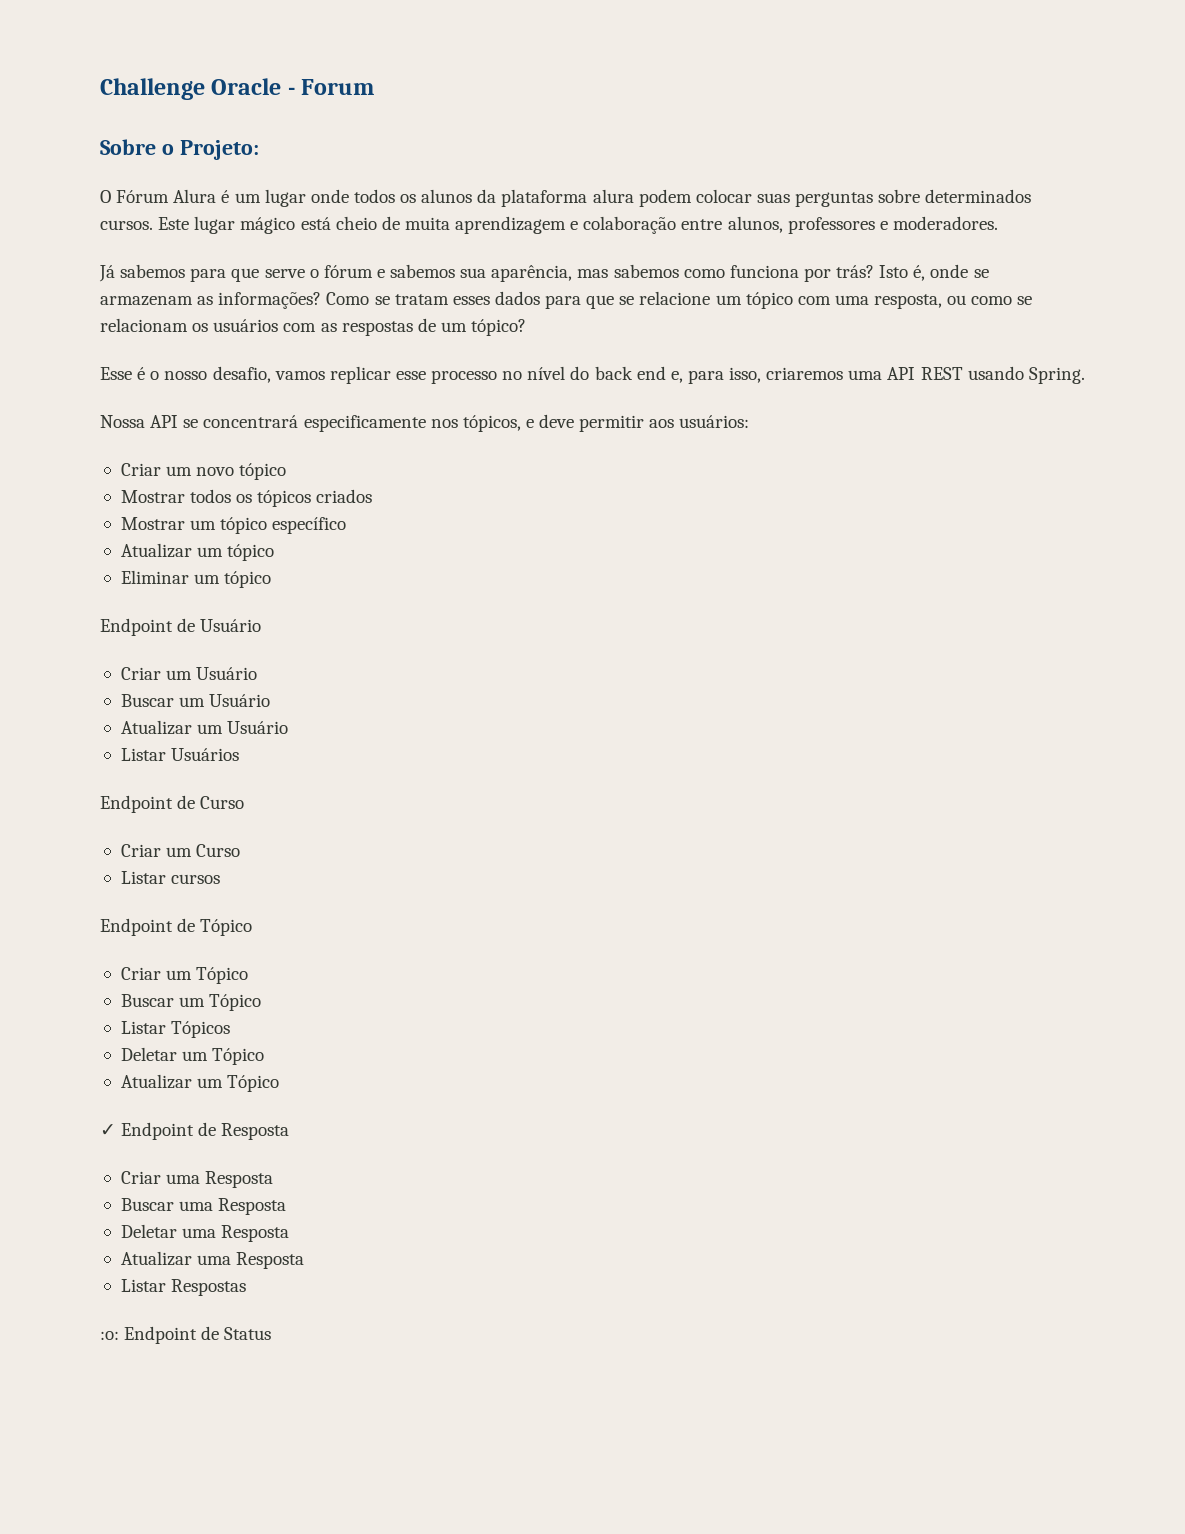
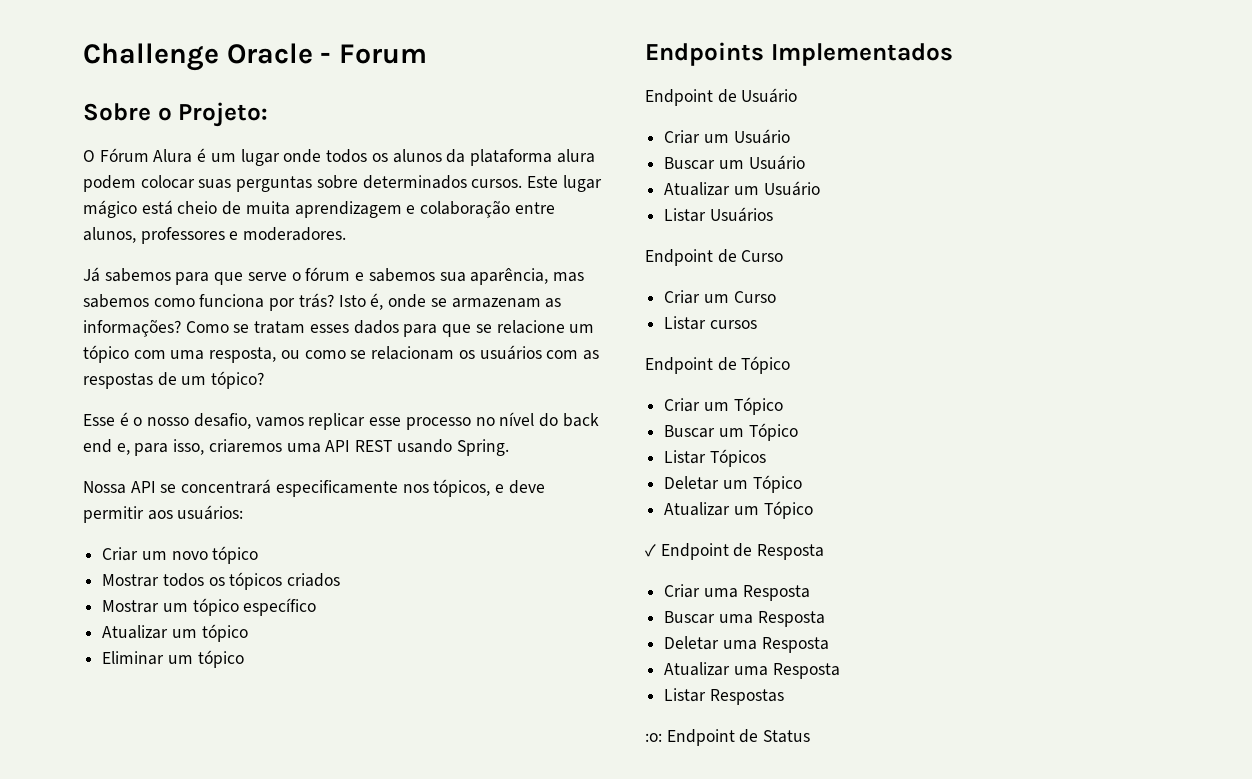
(272, 579) none -> [645,42,953,66] // Endpoints Implementados

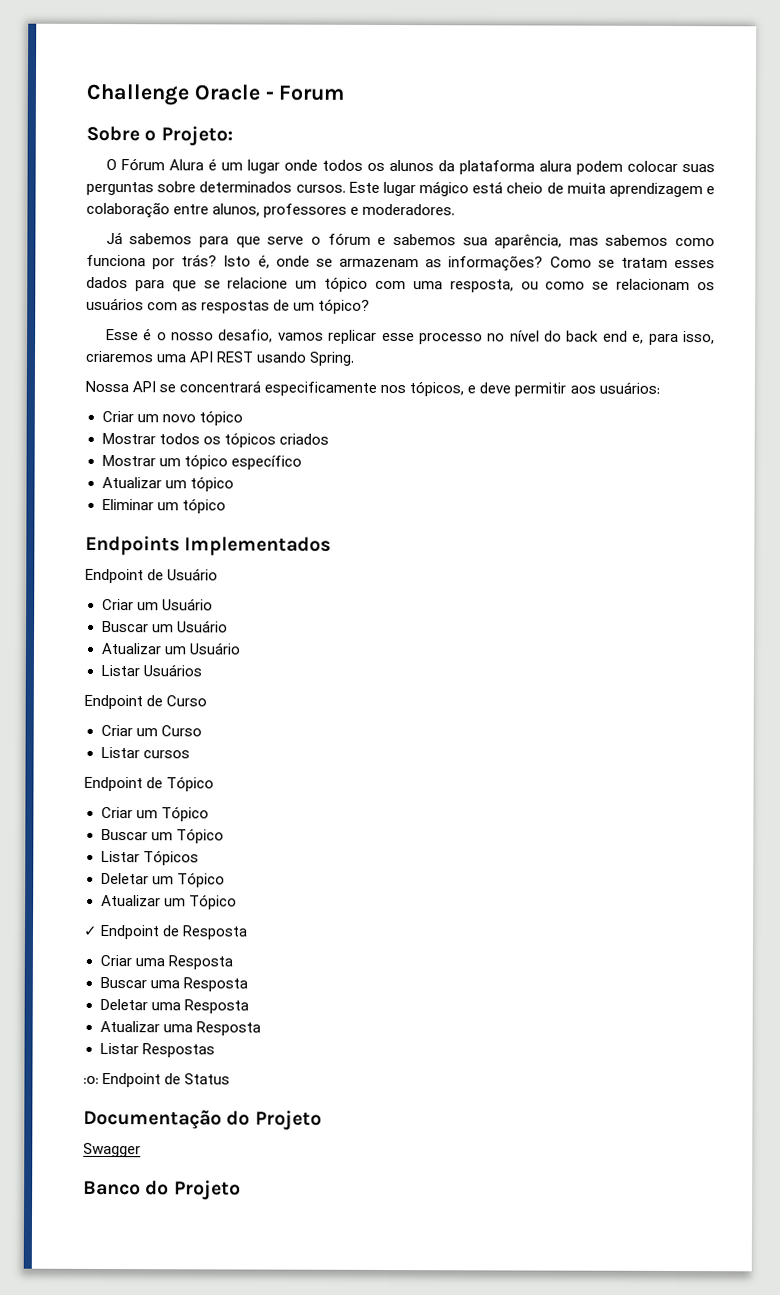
(811, 736) none -> [83,1109,322,1130] [83,1142,141,1158] [83,1180,241,1200] // Documentação do Projeto // Swagger // Banco do Projeto

